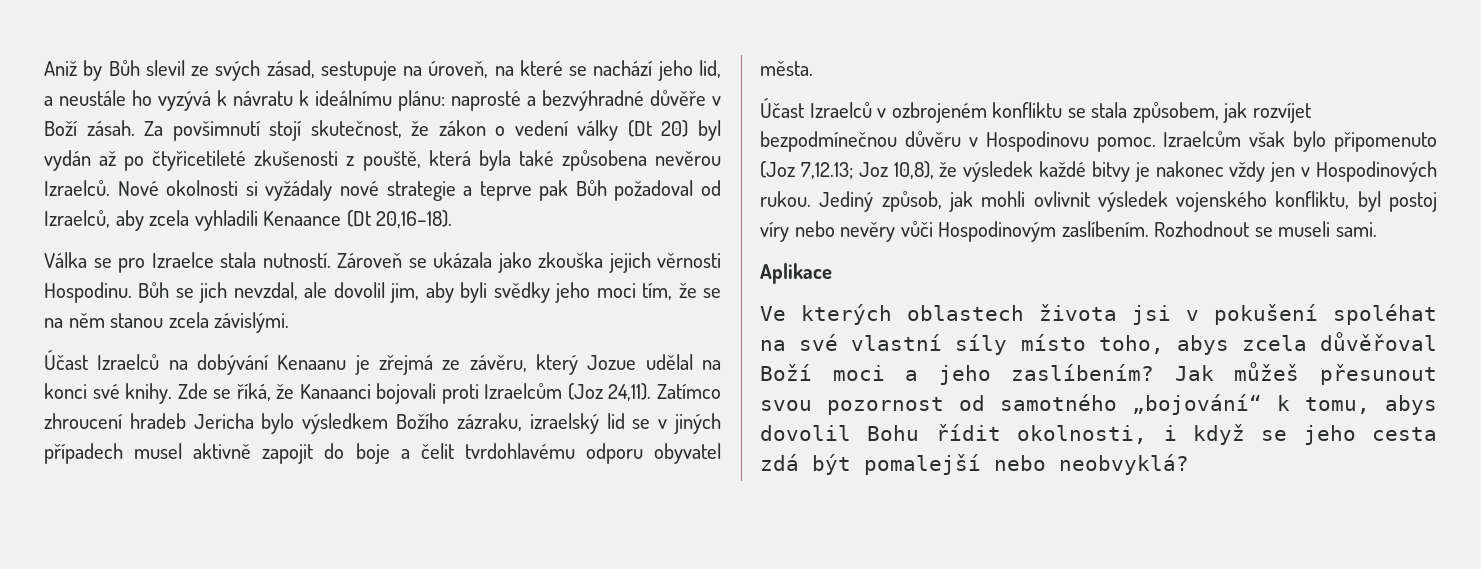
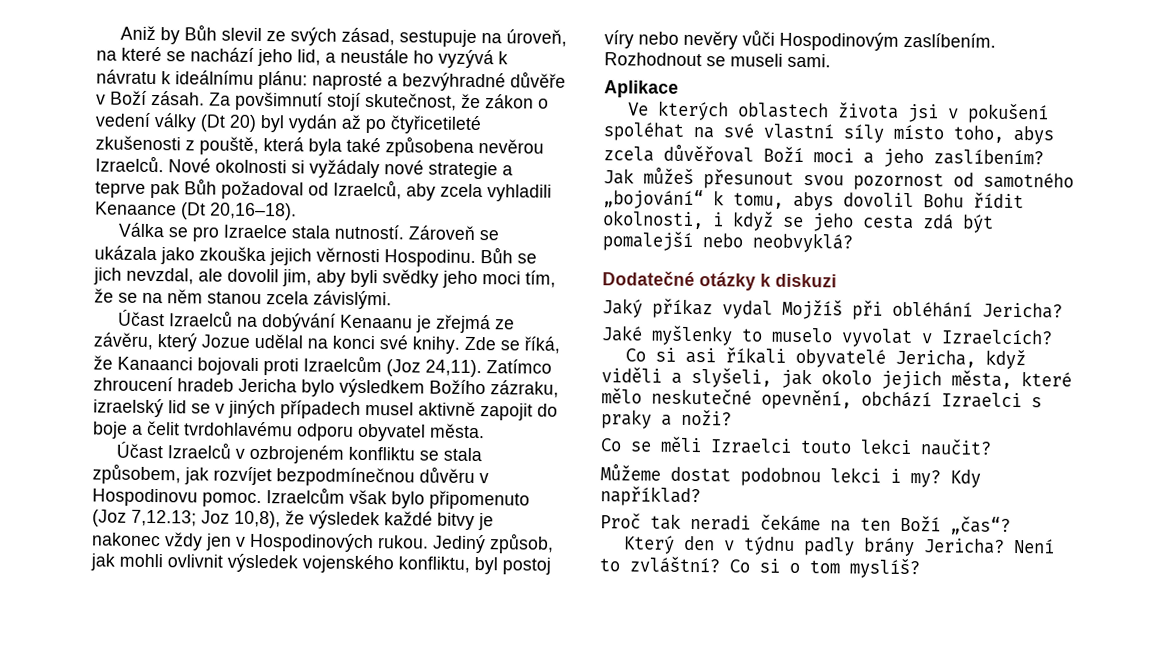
(1189, 464) none -> [602,271,837,291] [602,298,1063,320] [601,325,1053,348] [625,347,1027,370] [601,367,1072,390] [601,388,1042,410] [601,409,732,429] [600,436,992,456] [600,463,981,488] [600,486,701,507] [600,513,1011,535] [623,535,1056,557] [599,556,920,579] // Dodatečné otázky k diskuzi // Jaký příkaz vydal Mojžíš při obléhání Jericha? // Jaké myšlenky to muselo vyvolat v Izraelcích? // Co si asi říkali obyvatelé Jericha, když viděli a slyšeli, jak okolo jejich města, které mělo neskutečné opevnění, obchází Izraelci s praky a noži? // Co se měli Izraelci touto lekci naučit? // Můžeme dostat podobnou lekci i my? Kdy například? // Proč tak neradi čekáme na ten Boží „čas“? // Který den v týdnu padly brány Jericha? Není to zvláštní? Co si o tom myslíš?

